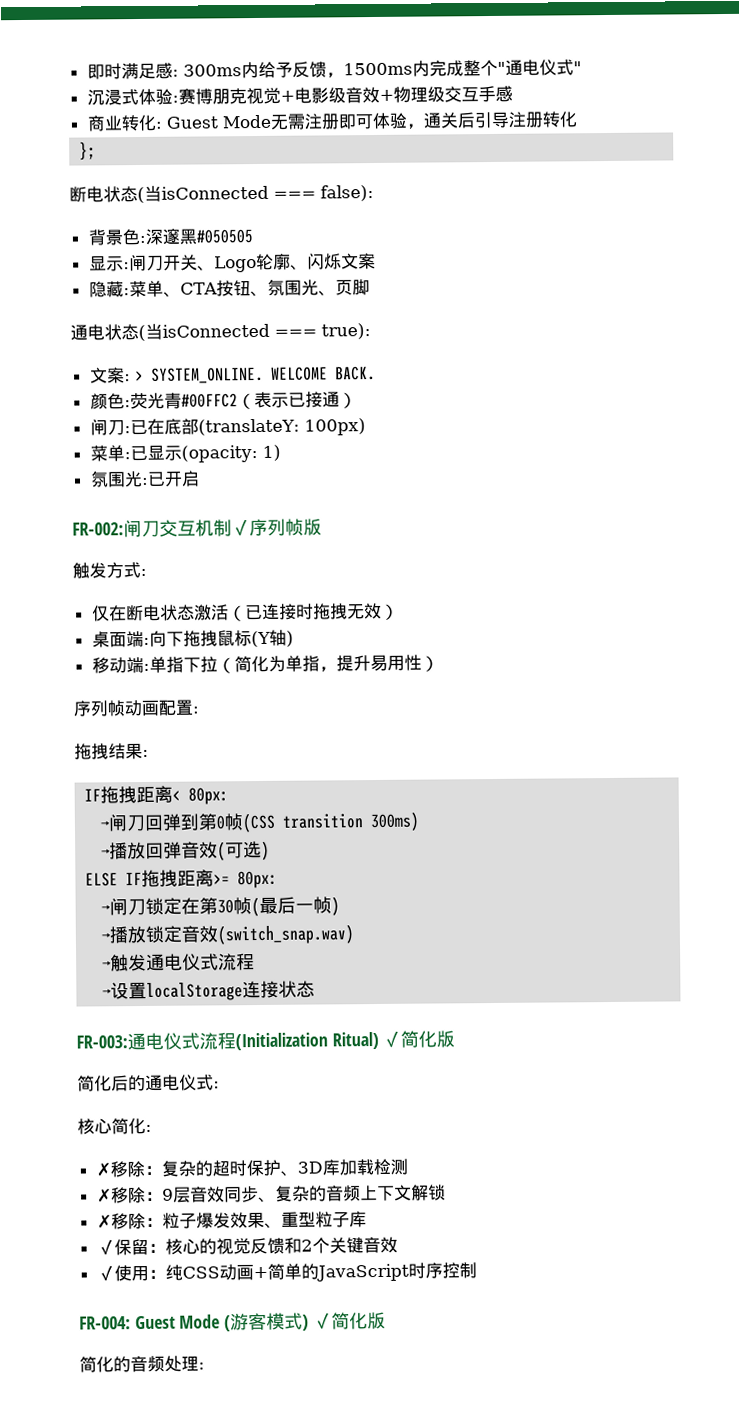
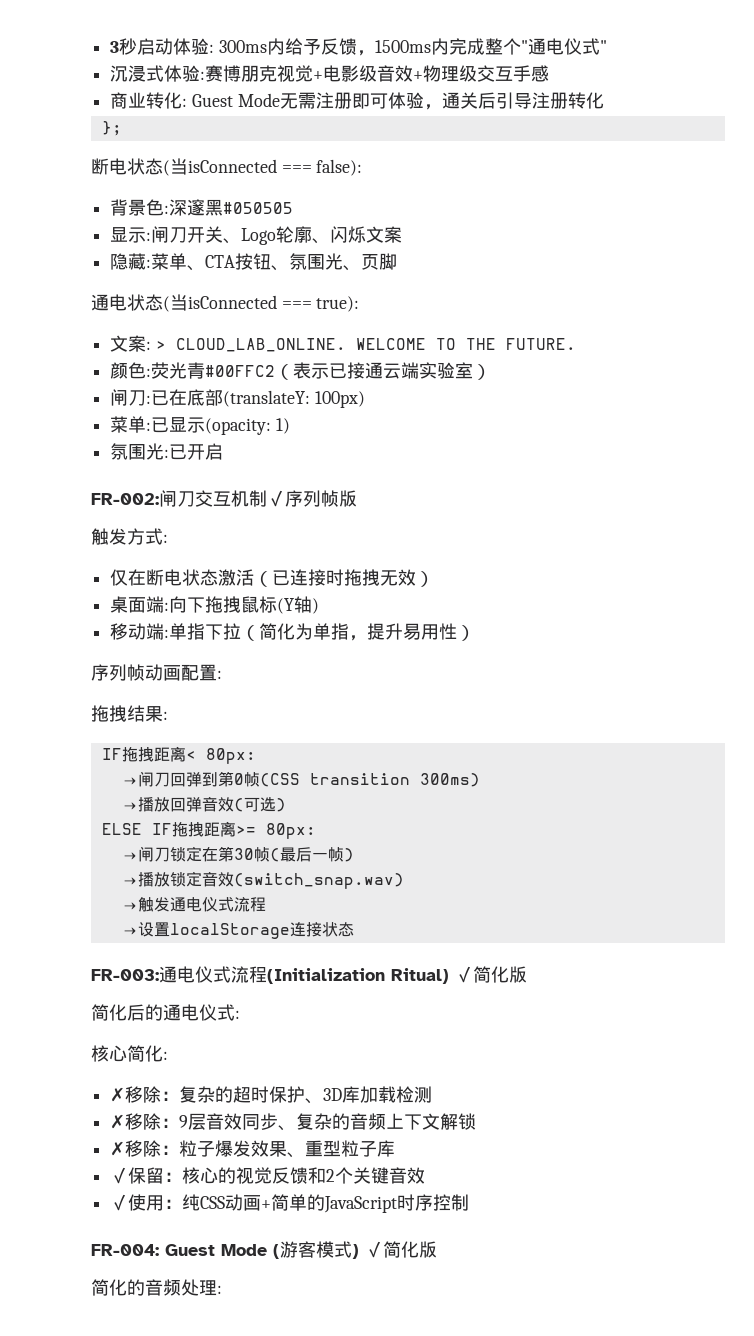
[86,62,173,80] 即时满足感 -> [110,38,210,55] 3秒启动体验
[150,365,376,384] SYSTEM_ONLINE. WELCOME BACK. -> [175,338,576,352] CLOUD_LAB_ONLINE. WELCOME TO THE FUTURE.
(340, 399) none -> [383,362,474,379] 云端实验室

